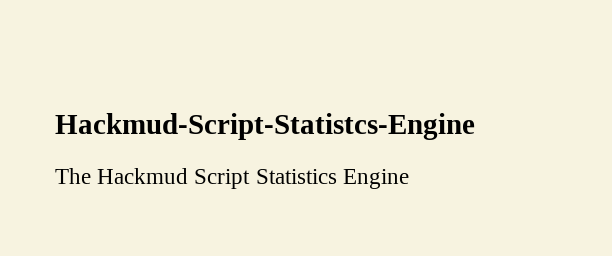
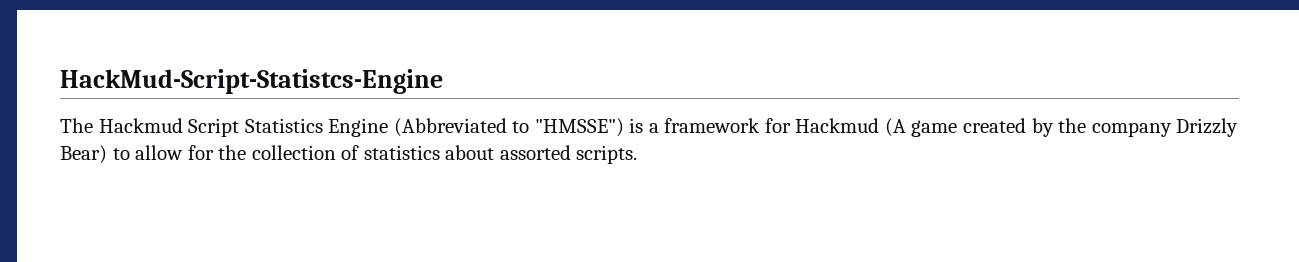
[55,113,475,140] Hackmud-Script-Statistcs-Engine -> [60,69,443,94] HackMud-Script-Statistcs-Engine
(409, 179) none -> [393,118,1239,137] [60,145,638,164] (Abbreviated to "HMSSE") is a framework for Hackmud (A game created by the company Drizzly Bear) to allow for the collection of statistics about assorted scripts.

